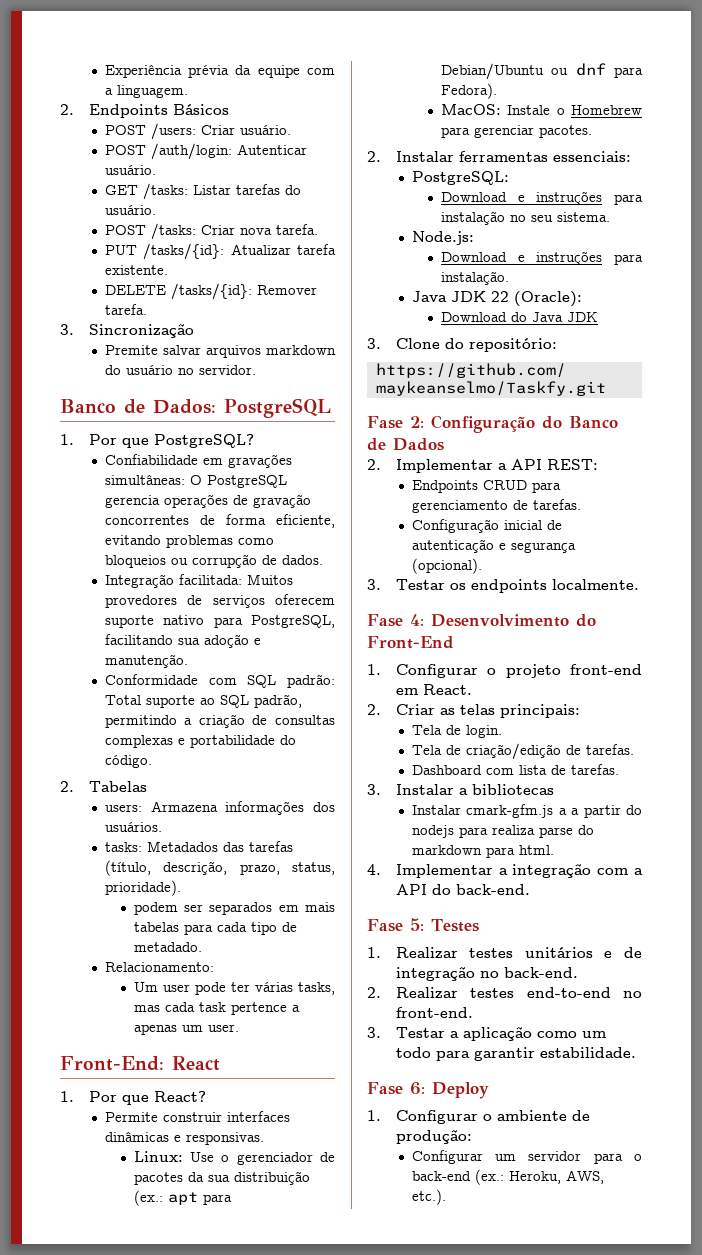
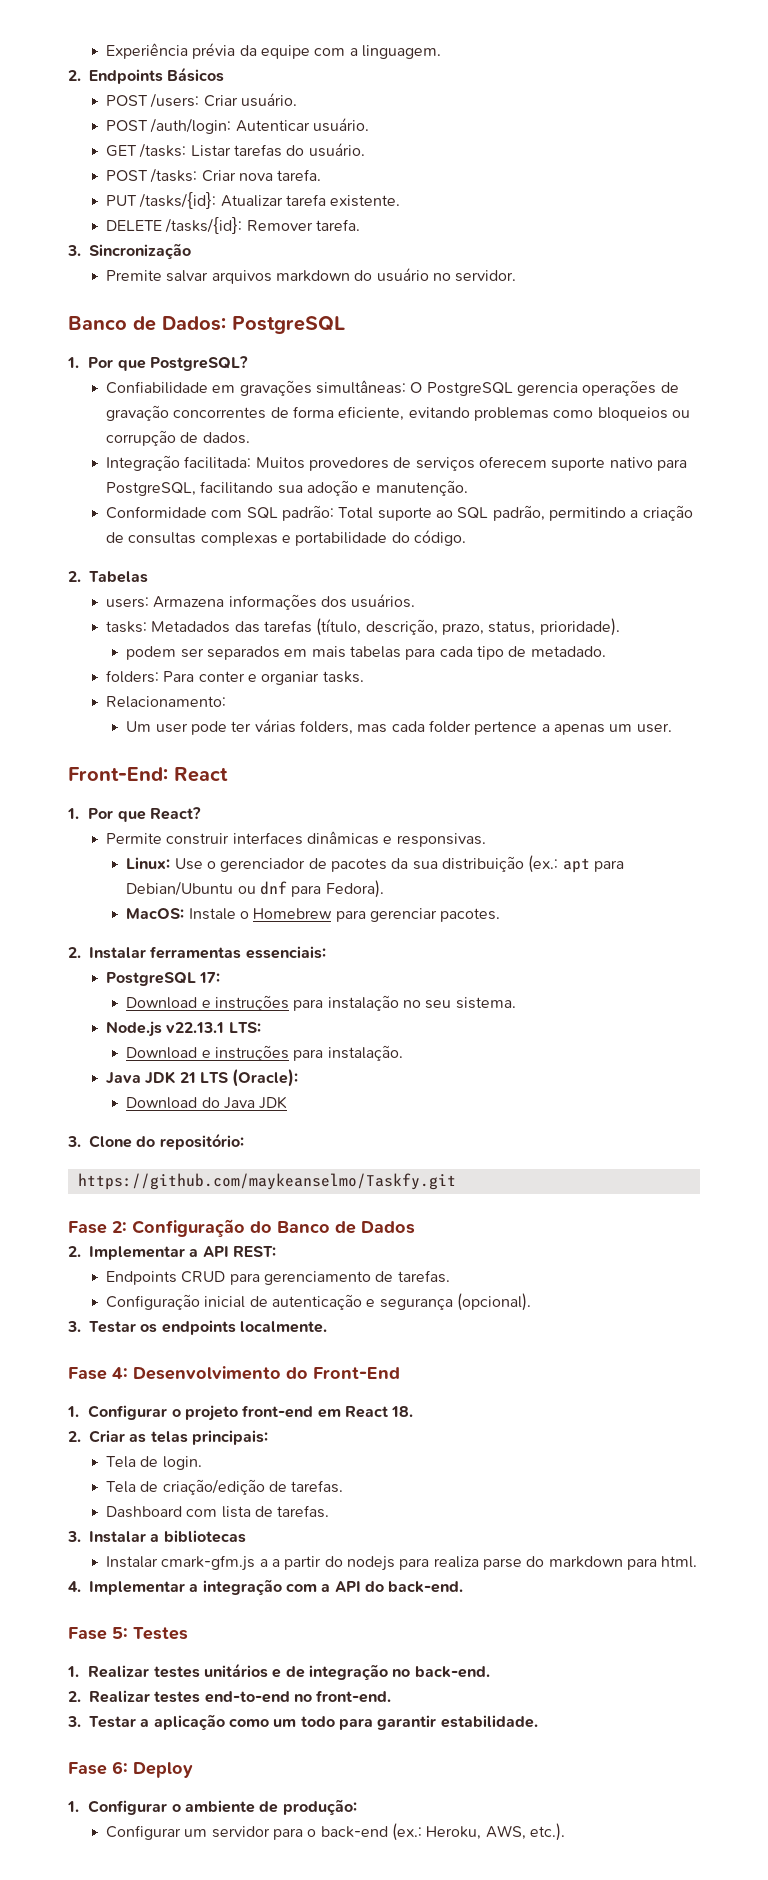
(202, 947) none -> [105,670,364,685] // folders: Para conter e organiar tasks.
[298,982,336,995] tasks, -> [299,720,353,735] folders,
[198,1002,226,1012] task -> [428,720,471,733] folder
[411,171,509,185] PostgreSQL: -> [105,972,221,986] PostgreSQL 17:
[411,231,474,245] Node.js: -> [105,1021,261,1037] Node.js v22.13.1 LTS:
[490,291,509,302] 22 -> [179,1072,228,1083] 21 LTS
[422,684,472,695] React. -> [344,1406,414,1418] React 18.

